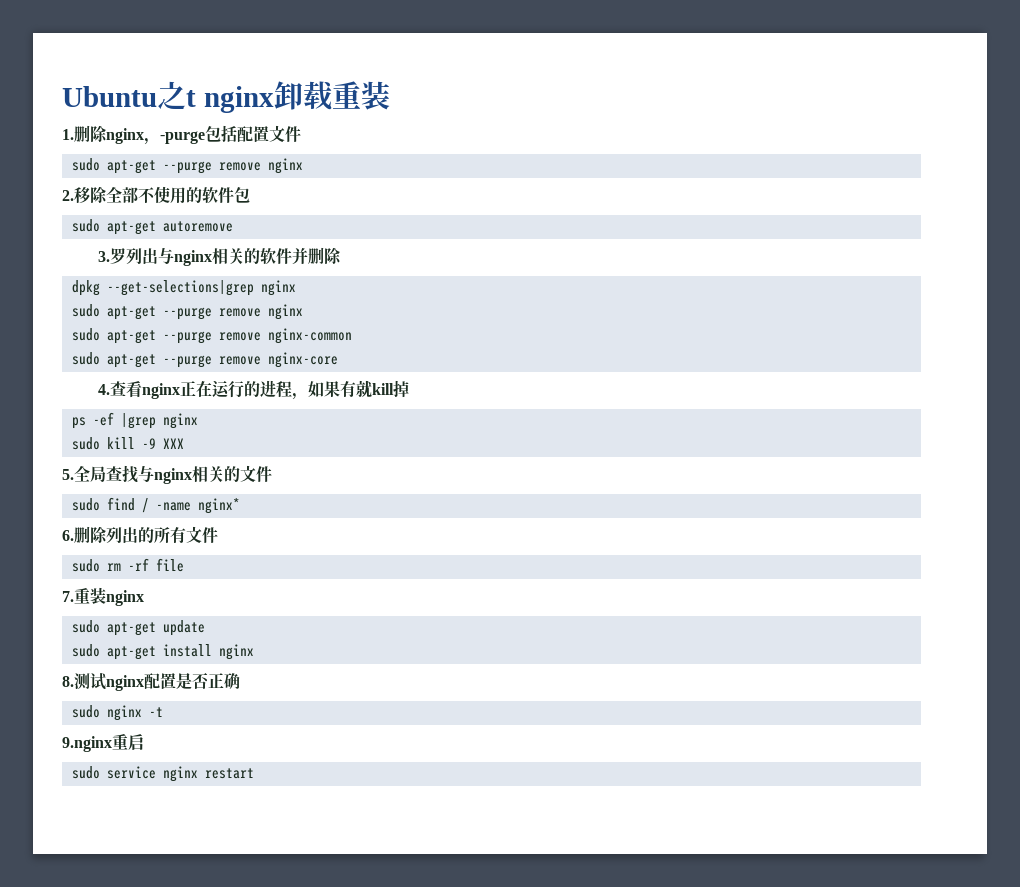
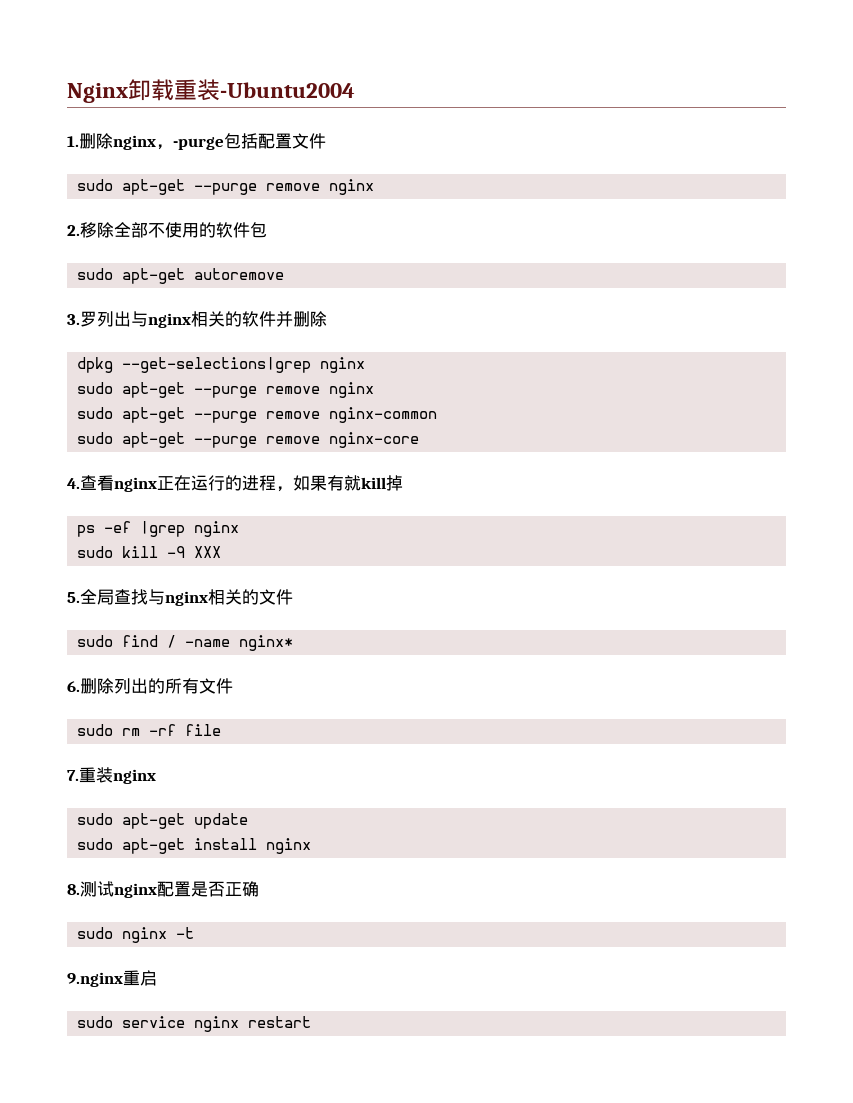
[62,81,274,113] Ubuntu之t nginx -> [67,83,128,103] Nginx
(390, 95) none -> [220,82,355,98] -Ubuntu2004

